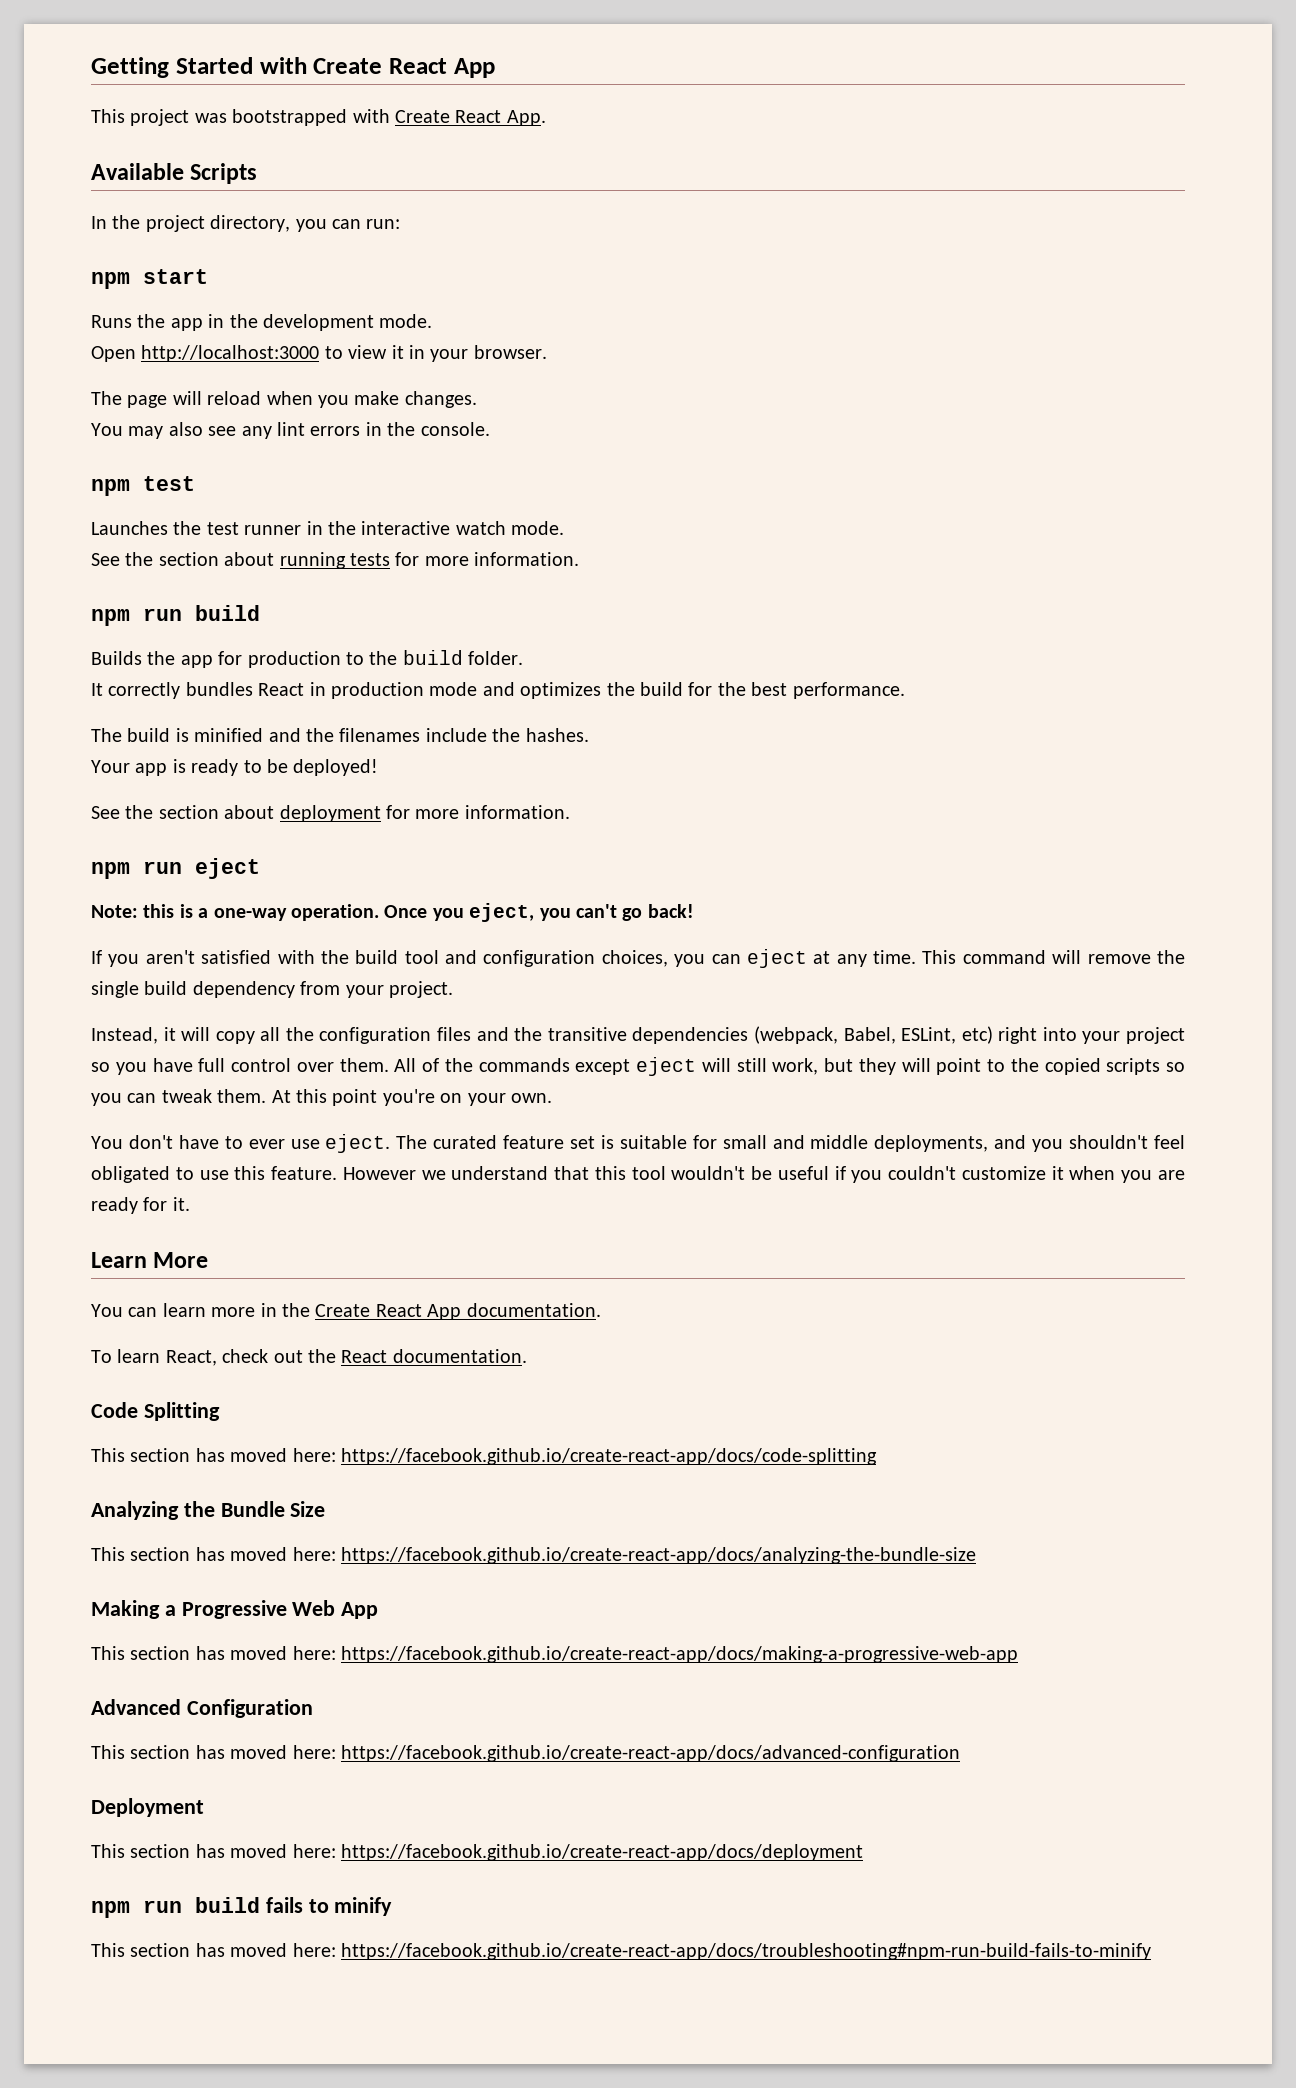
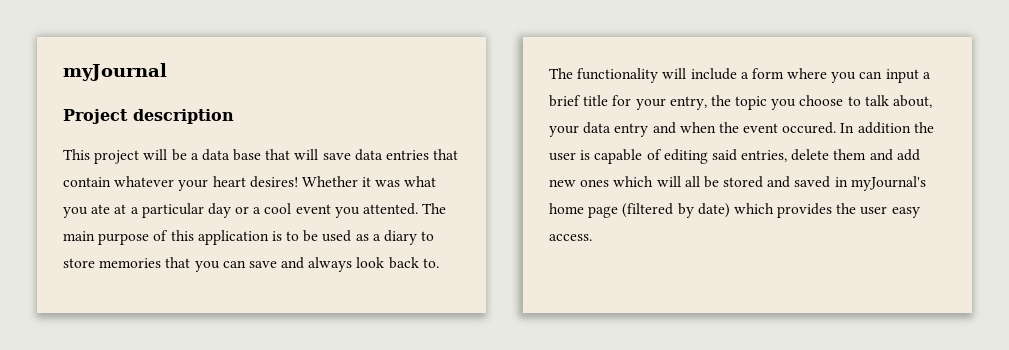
[91,57,495,78] [91,109,546,126] [91,163,258,184] [91,215,401,232] [91,269,208,289] [91,314,433,331] [91,345,547,362] [91,391,477,408] [91,422,490,439] [91,476,195,496] [91,521,565,535] [91,552,580,569] [91,605,260,626] [91,650,524,668] [91,682,905,699] [91,728,589,742] [91,759,379,776] [91,805,570,822] [91,858,260,879] [91,903,694,922] [91,949,1185,968] [91,981,453,998] [91,1026,1185,1044] [91,1057,1185,1076] [91,1089,552,1106] [91,1134,1186,1153] [91,1166,1185,1183] [91,1197,190,1214] [91,1252,209,1268] [91,1303,601,1320] [91,1349,527,1366] [91,1402,220,1421] [91,1448,877,1465] [91,1501,326,1520] [91,1547,976,1564] [91,1600,379,1619] [91,1646,1018,1663] [91,1699,313,1718] [91,1745,960,1762] [91,1798,204,1817] [91,1844,863,1861] [91,1897,393,1918] [91,1943,1151,1960] Getting Started with Create React App // This project was bootstrapped with Create React App. // Available Scripts // In the project directory, you can run: // npm start // Runs the app in the development mode. // Open http://localhost:3000 to view it in your browser. // The page will reload when you make changes. // You may also see any lint errors in the console. // npm test // Launches the test runner in the interactive watch mode. // See the section about running tests for more information. // npm run build // Builds the app for production to the build folder. // It correctly bundles React in production mode and optimizes the build for the best performance. // The build is minified and the filenames include the hashes. // Your app is ready to be deployed! // See the section about deployment for more information. // npm run eject // Note: this is a one-way operation. Once you eject, you can't go back! // If you aren't satisfied with the build tool and configuration choices, you can eject at any time. This command will remove the single build dependency from your project. // Instead, it will copy all the configuration files and the transitive dependencies (webpack, Babel, ESLint, etc) right into your project so you have full control over them. All of the commands except eject will still work, but they will point to the copied scripts so you can tweak them. At this point you're on your own. // You don't have to ever use eject. The curated feature set is suitable for small and middle deployments, and you shouldn't feel obligated to use this feature. However we understand that this tool wouldn't be useful if you couldn't customize it when you are ready for it. // Learn More // You can learn more in the Create React App documentation. // To learn React, check out the React documentation. // Code Splitting // This section has moved here: https://facebook.github.io/create-react-app/docs/code-splitting // Analyzing the Bundle Size // This section has moved here: https://facebook.github.io/create-react-app/docs/analyzing-the-bundle-size // Making a Progressive Web App // This section has moved here: https://facebook.github.io/create-react-app/docs/making-a-progressive-web-app // Advanced Configuration // This section has moved here: https://facebook.github.io/create-react-app/docs/advanced-configuration // Deployment // This section has moved here: https://facebook.github.io/create-react-app/docs/deployment // npm run build fails to minify // This section has moved here: https://facebook.github.io/create-react-app/docs/troubleshooting#npm-run-build-fails-to-minify -> [63,63,167,81] [63,109,234,124] [63,149,459,164] [63,176,437,191] [63,203,447,218] [63,230,435,245] [63,257,439,272] [549,68,931,83] [549,95,933,110] [549,122,934,137] [549,149,920,164] [549,176,926,191] [549,203,920,218] [549,234,592,241] myJournal // Project description // This project will be a data base that will save data entries that contain whatever your heart desires! Whether it was what you ate at a particular day or a cool event you attented. The main purpose of this application is to be used as a diary to store memories that you can save and always look back to. The functionality will include a form where you can input a brief title for your entry, the topic you choose to talk about, your data entry and when the event occured. In addition the user is capable of editing said entries, delete them and add new ones which will all be stored and saved in myJournal's home page (filtered by date) which provides the user easy access.

